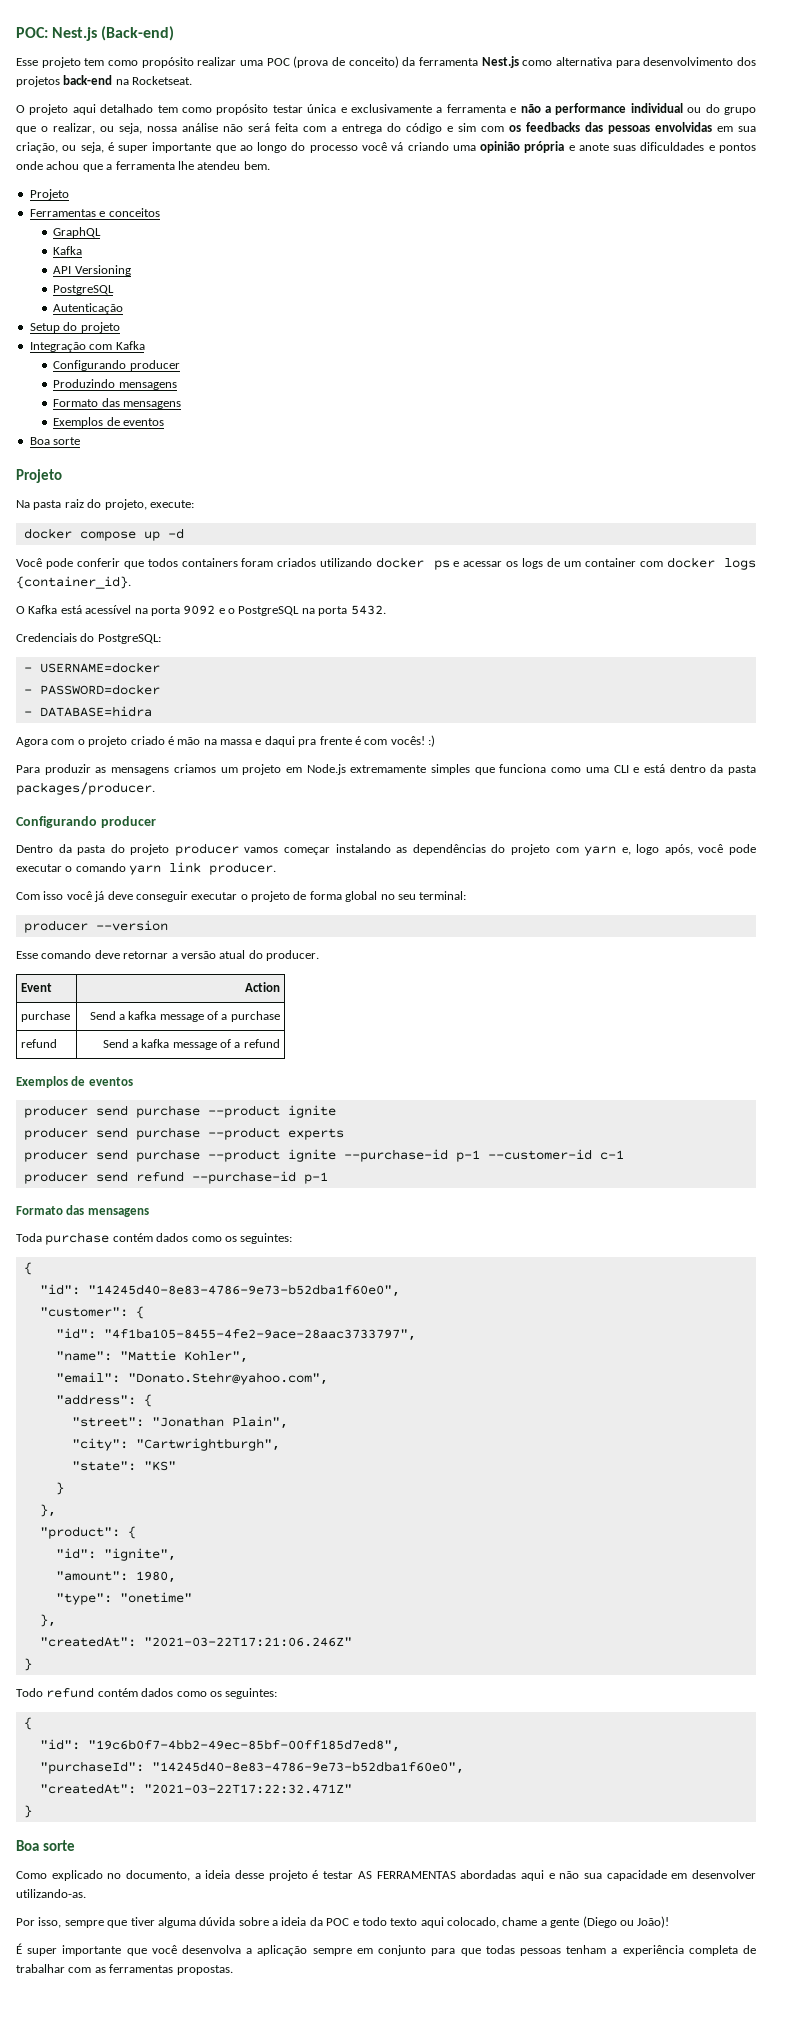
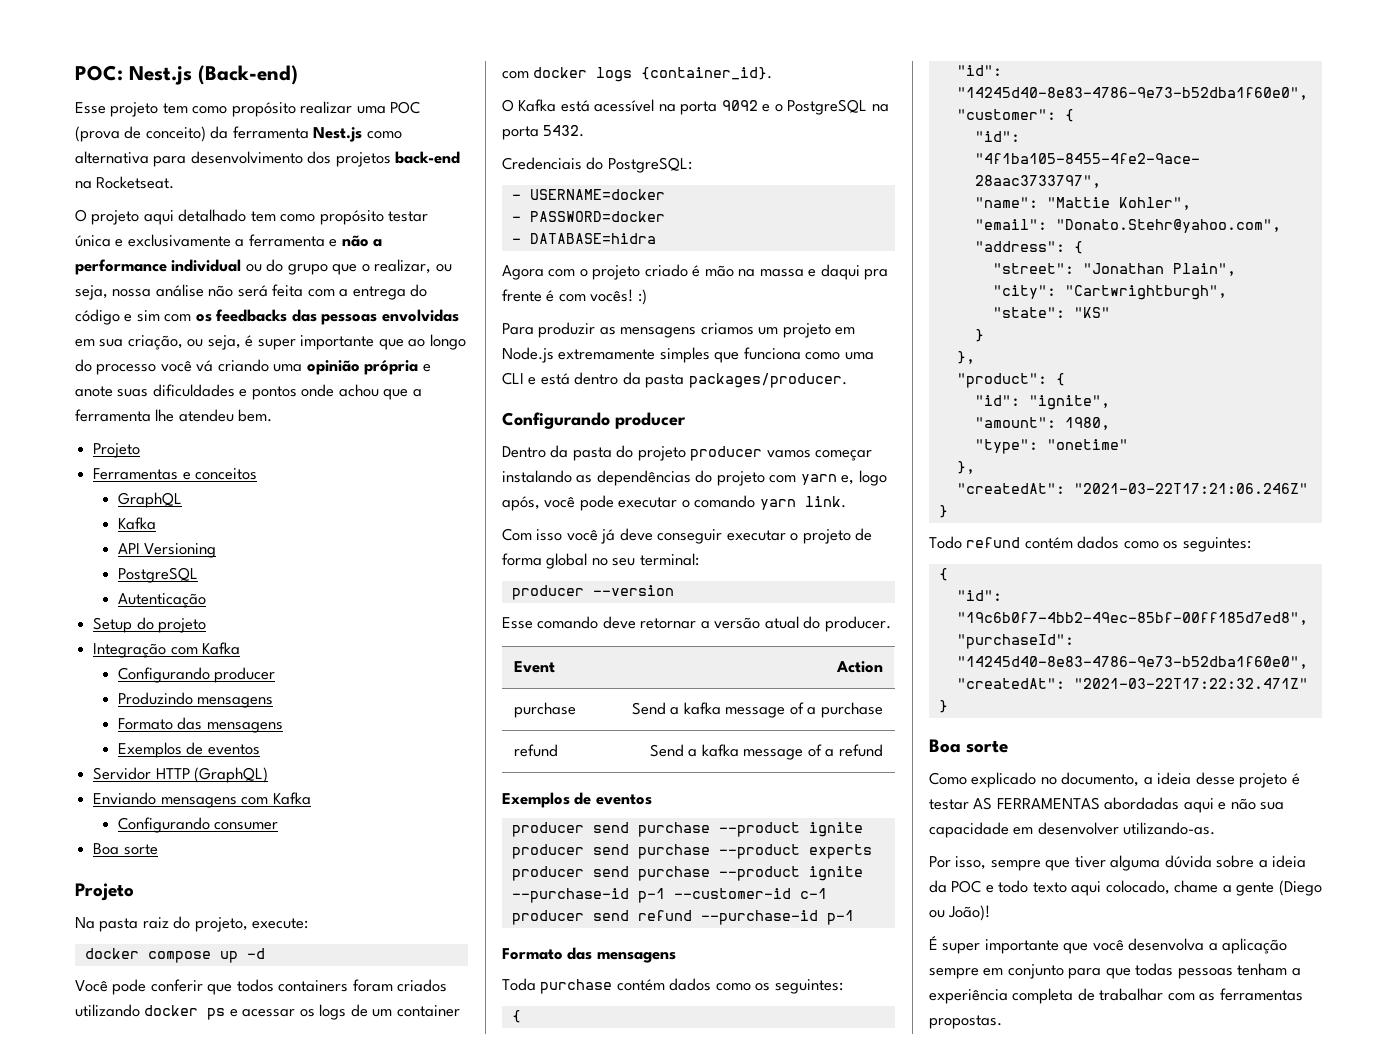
(165, 422) none -> [93,767,269,783] [93,792,311,808] [118,817,279,833] // Servidor HTTP (GraphQL) // Enviando mensagens com Kafka // Configurando consumer
[169,862,277,875] link producer. -> [804,496,846,508] link.

